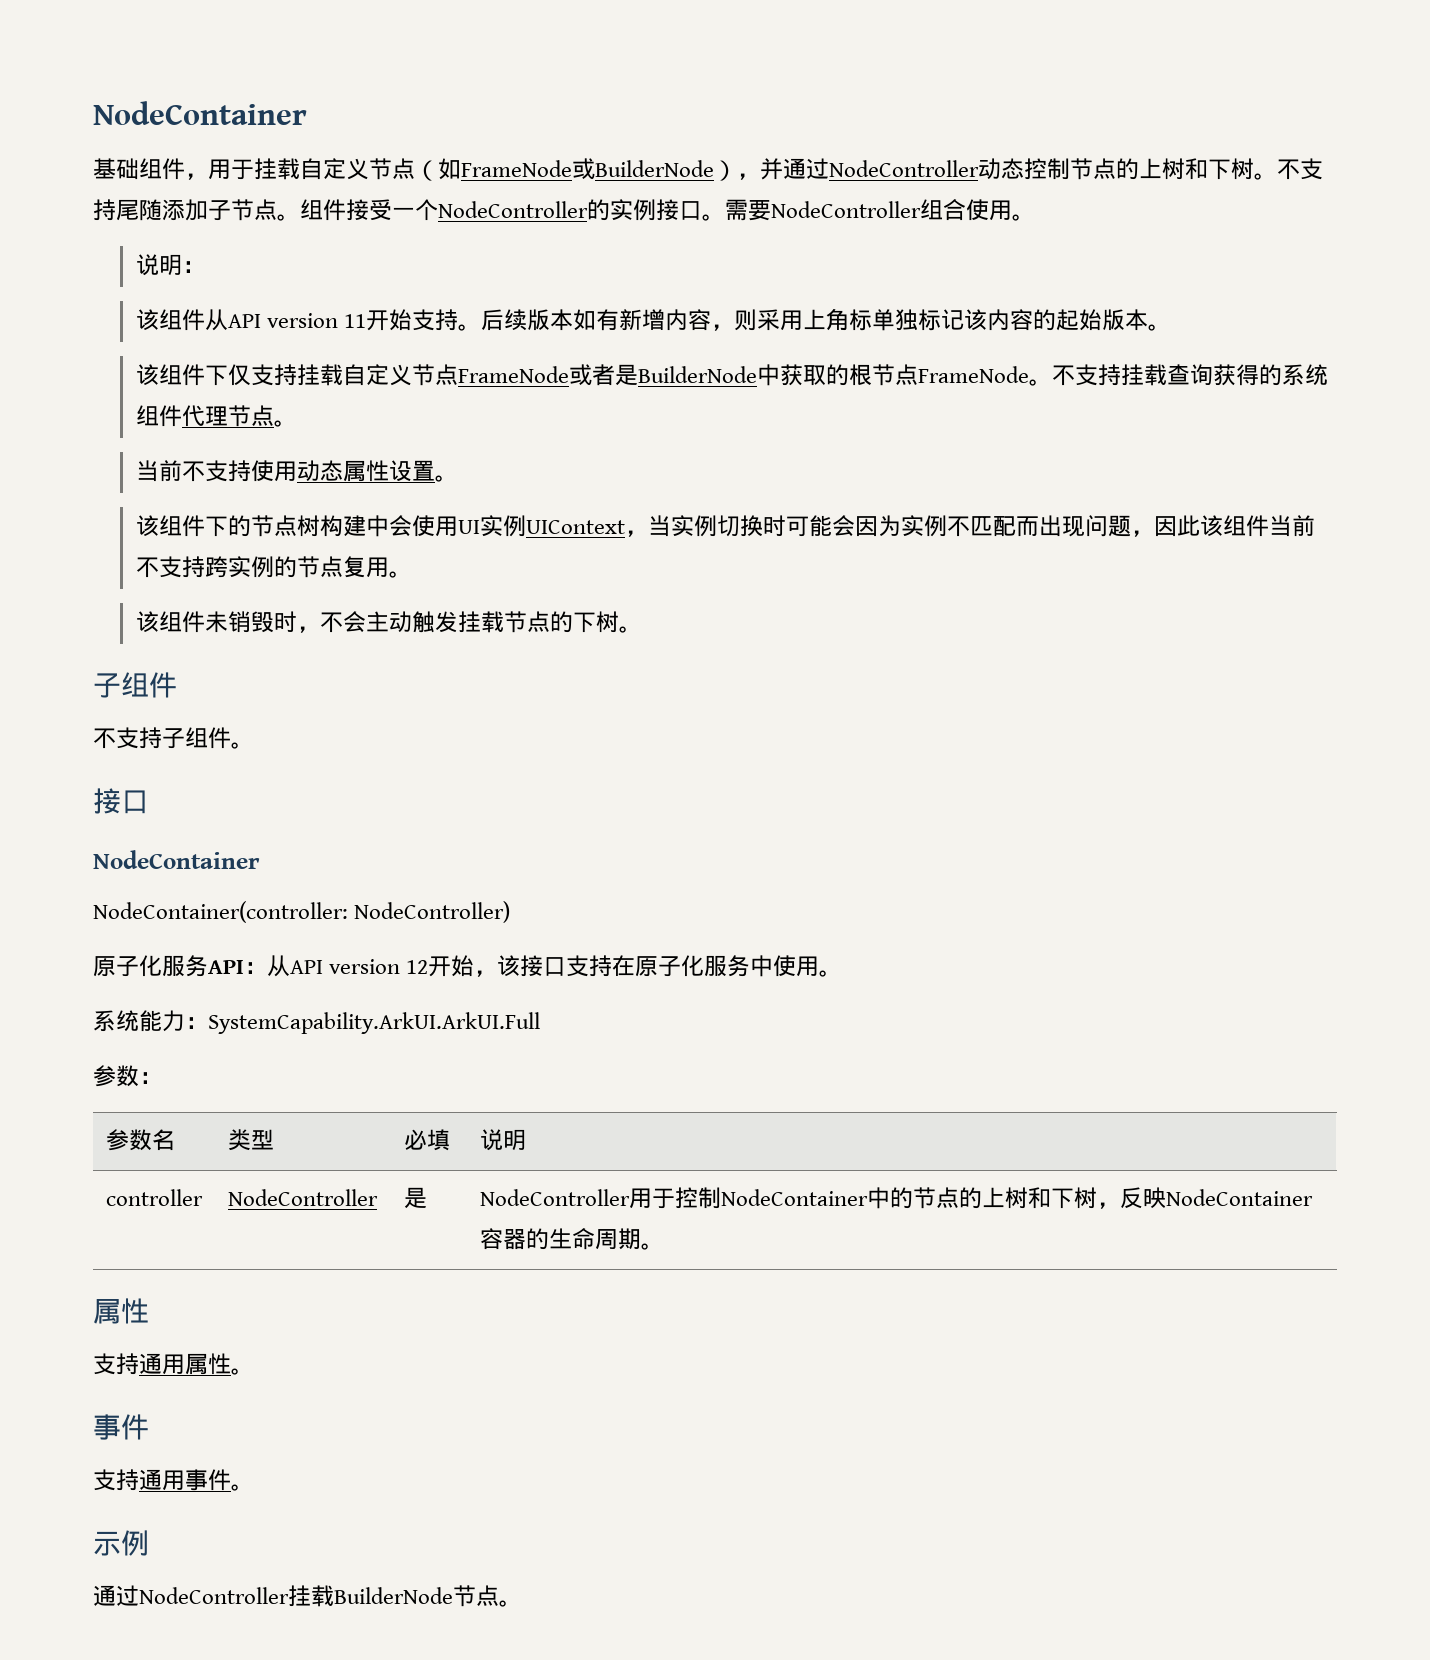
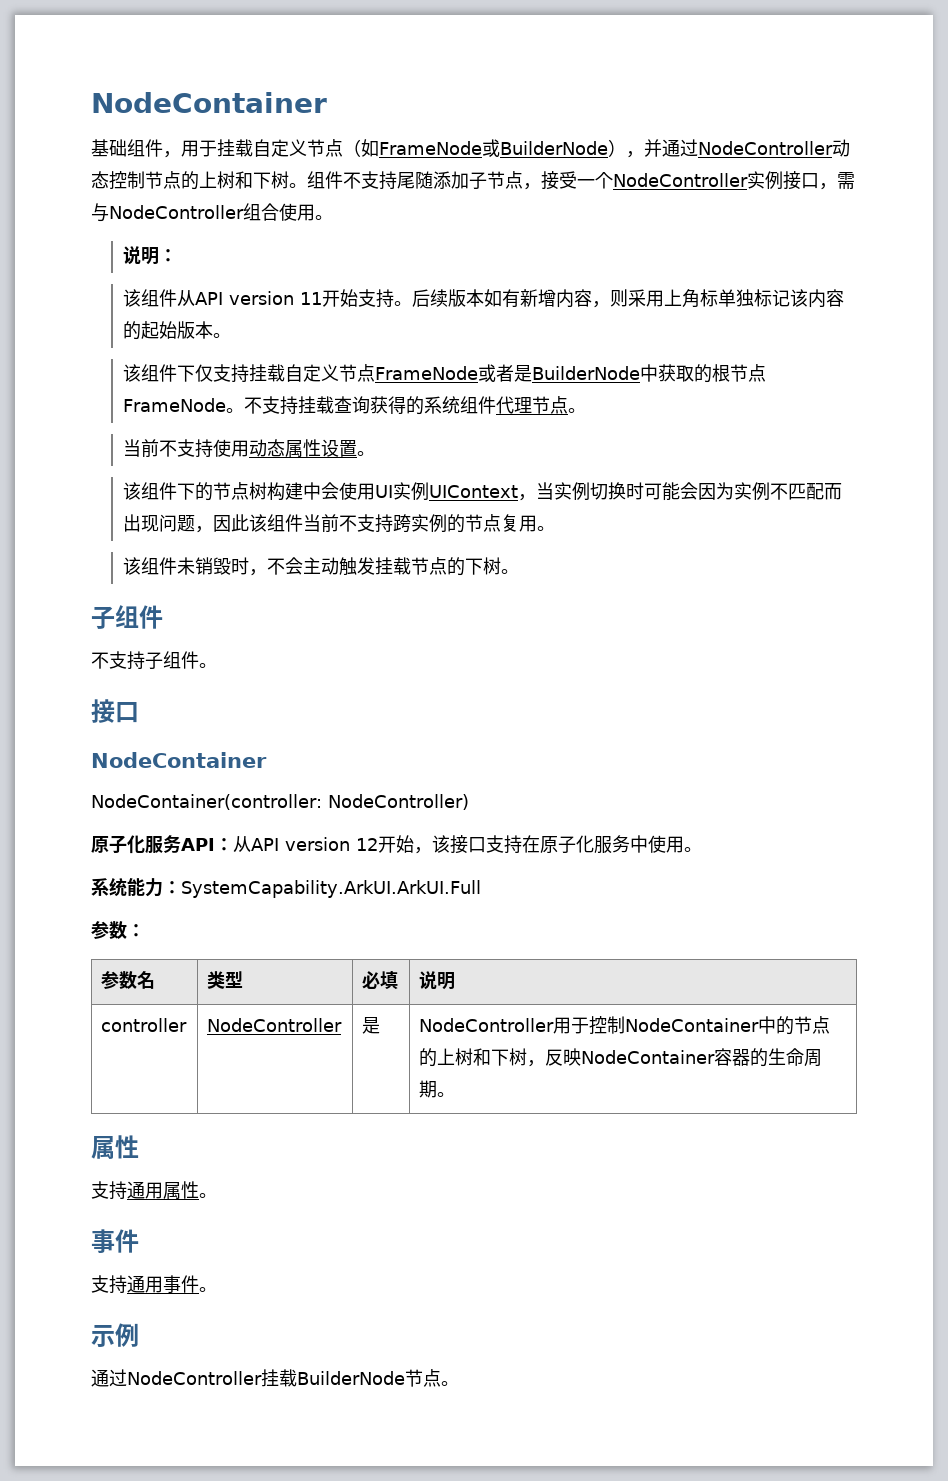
(1277, 176) none -> [307,171,343,189] 组件
[277,199,346,221] 。组件 -> [523,183,541,190] ，
[587,199,610,221] 的 -> (748, 180) none
[702,199,771,221] 。需要 -> [819,172,855,190] [91,203,109,222] ，需与

